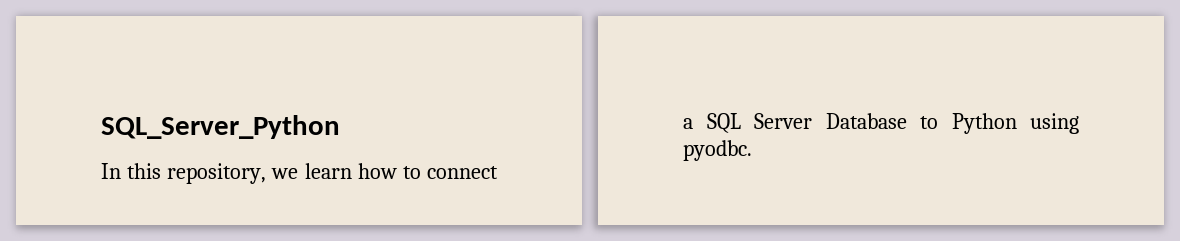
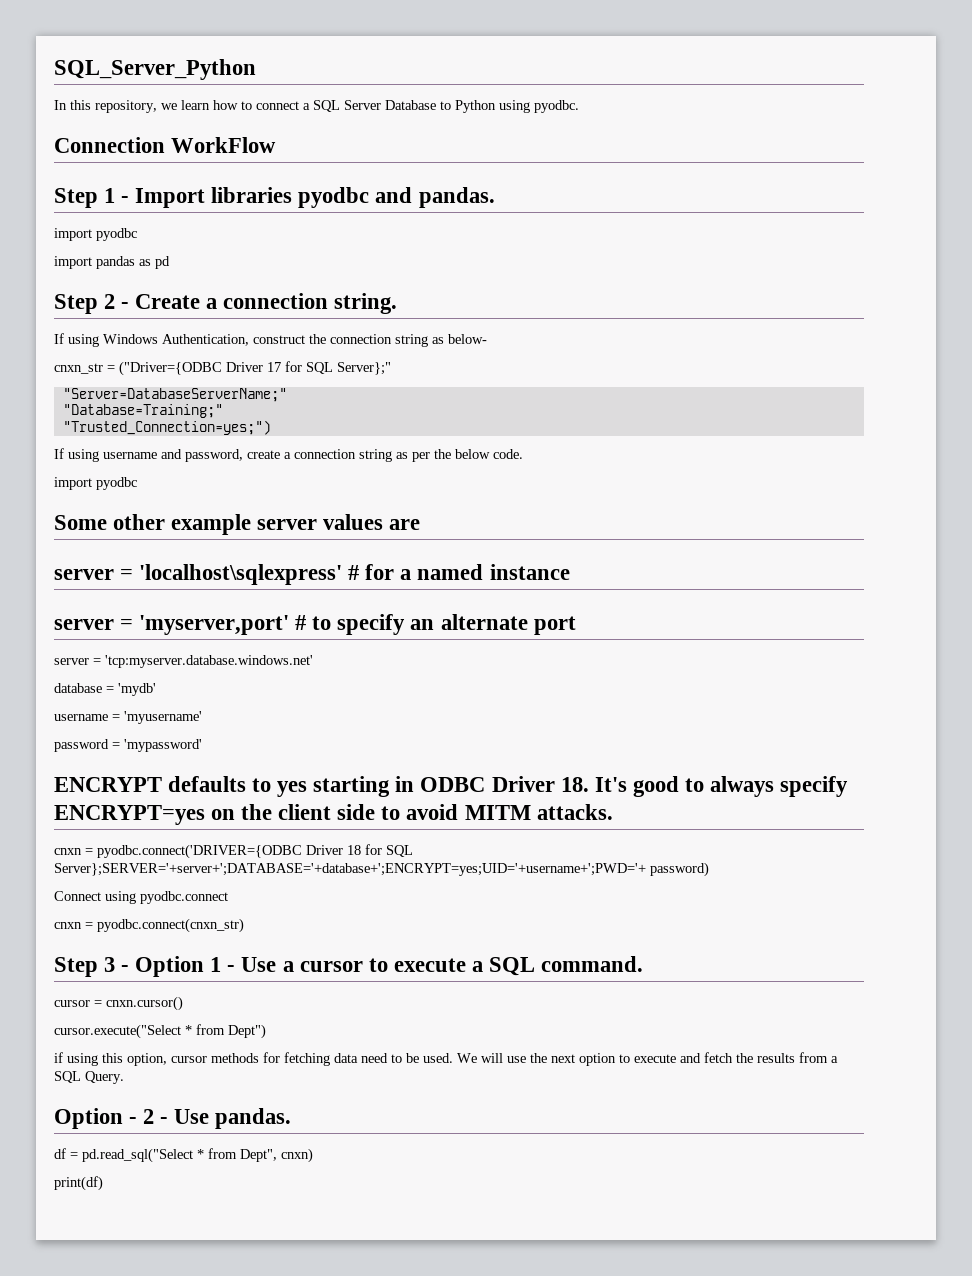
(752, 150) none -> [54,137,277,153] [54,187,495,208] [54,228,137,241] [54,256,170,269] [54,293,398,314] [54,333,487,347] [54,361,391,376] [62,388,287,402] [62,404,223,418] [62,420,271,435] [54,448,523,462] [54,477,137,490] [54,514,421,535] [54,564,570,585] [54,614,576,635] [54,655,313,668] [54,683,156,696] [54,711,202,724] [54,739,202,752] [54,776,848,797] [54,804,613,825] [54,844,413,859] [54,862,709,877] [54,891,228,904] [54,918,244,933] [54,956,643,977] [54,996,183,1011] [54,1024,266,1039] [54,1052,838,1066] [54,1071,124,1084] [54,1108,292,1129] [54,1148,313,1163] [54,1176,103,1191] // Connection WorkFlow // Step 1 - Import libraries pyodbc and pandas. // import pyodbc // import pandas as pd // Step 2 - Create a connection string. // If using Windows Authentication, construct the connection string as below- // cnxn_str = ("Driver={ODBC Driver 17 for SQL Server};" // "Server=DatabaseServerName;" // "Database=Training;" // "Trusted_Connection=yes;") // If using username and password, create a connection string as per the below code. // import pyodbc // Some other example server values are // server = 'localhost\sqlexpress' # for a named instance // server = 'myserver,port' # to specify an alternate port // server = 'tcp:myserver.database.windows.net' // database = 'mydb' // username = 'myusername' // password = 'mypassword' // ENCRYPT defaults to yes starting in ODBC Driver 18. It's good to always specify ENCRYPT=yes on the client side to avoid MITM attacks. // cnxn = pyodbc.connect('DRIVER={ODBC Driver 18 for SQL Server};SERVER='+server+';DATABASE='+database+';ENCRYPT=yes;UID='+username+';PWD='+ password) // Connect using pyodbc.connect // cnxn = pyodbc.connect(cnxn_str) // Step 3 - Option 1 - Use a cursor to execute a SQL command. // cursor = cnxn.cursor() // cursor.execute("Select * from Dept") // if using this option, cursor methods for fetching data need to be used. We will use the next option to execute and fetch the results from a SQL Query. // Option - 2 - Use pandas. // df = pd.read_sql("Select * from Dept", cnxn) // print(df)

